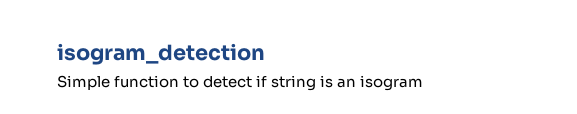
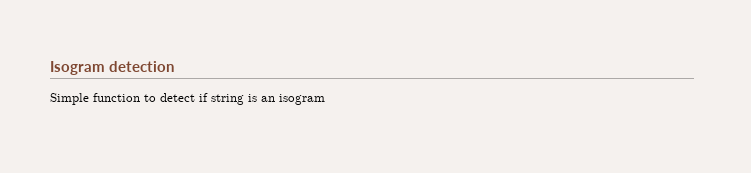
[57,43,265,65] isogram_detection -> [50,61,174,75] Isogram detection

